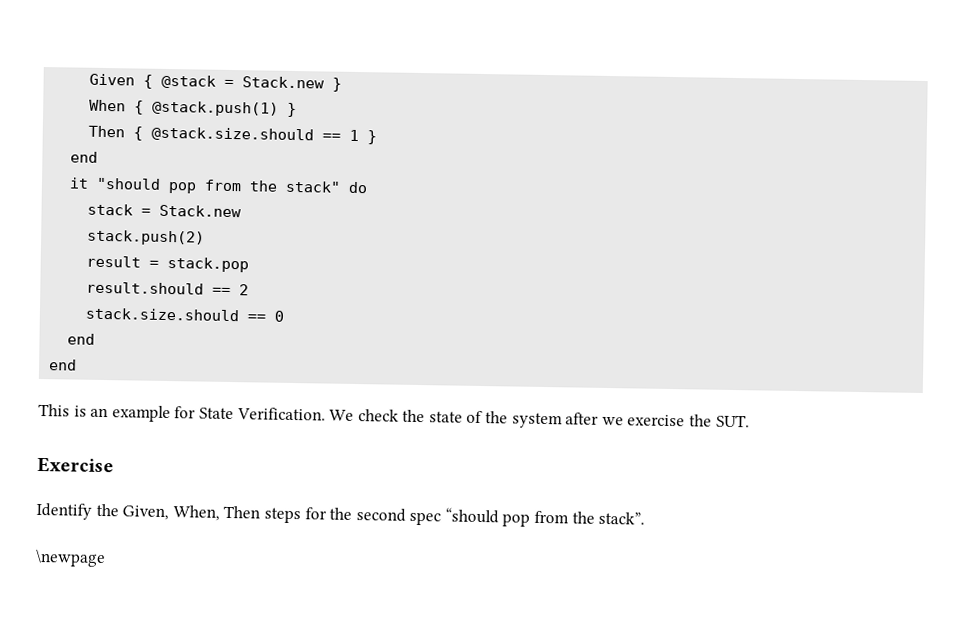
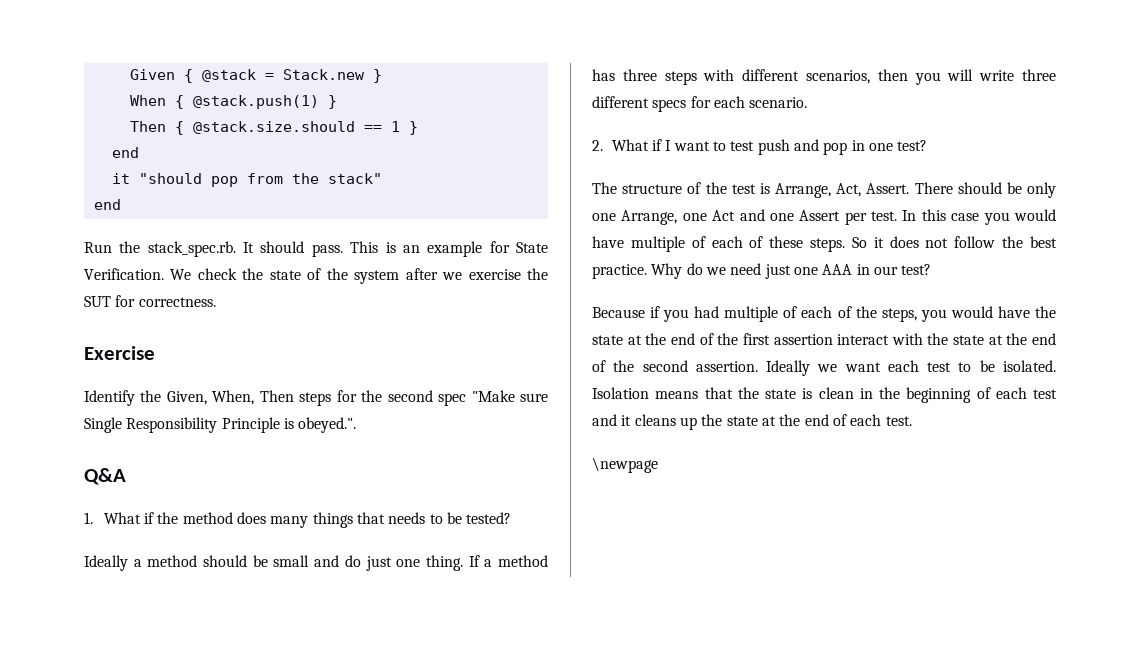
[348,181,369,194] [87,203,243,218] [87,229,206,246] [86,255,250,273] [86,281,250,296] [85,307,285,322] [67,333,96,345] [49,359,78,371] do // stack = Stack.new // stack.push(2) // result = stack.pop // result.should == 2 // stack.size.should == 0 // end // end // -> [93,199,121,210] [84,241,343,257] // end // Run the stack_spec.rb. It should pass.
[715,414,750,428] SUT. -> [84,295,216,307] SUT for correctness.
[444,507,646,527] “should pop from the stack”. -> [471,390,548,402] [84,417,357,433] [84,468,126,485] [84,512,512,528] [84,555,548,571] [592,69,1056,85] [592,96,808,112] [592,139,928,155] [592,182,1056,198] [592,209,1056,225] [592,236,1057,252] [592,263,932,279] [592,306,1056,322] [592,333,1056,345] [592,360,1056,376] [592,387,1057,403] [592,414,912,430] "Make sure Single Responsibility Principle is obeyed.". // Q&A // 1. What if the method does many things that needs to be tested? // Ideally a method should be small and do just one thing. If a method has three steps with different scenarios, then you will write three different specs for each scenario. // 2. What if I want to test push and pop in one test? // The structure of the test is Arrange, Act, Assert. There should be only one Arrange, one Act and one Assert per test. In this case you would have multiple of each of these steps. So it does not follow the best practice. Why do we need just one AAA in our test? // Because if you had multiple of each of the steps, you would have the state at the end of the first assertion interact with the state at the end of the second assertion. Ideally we want each test to be isolated. Isolation means that the state is clean in the beginning of each test and it cleans up the state at the end of each test.

